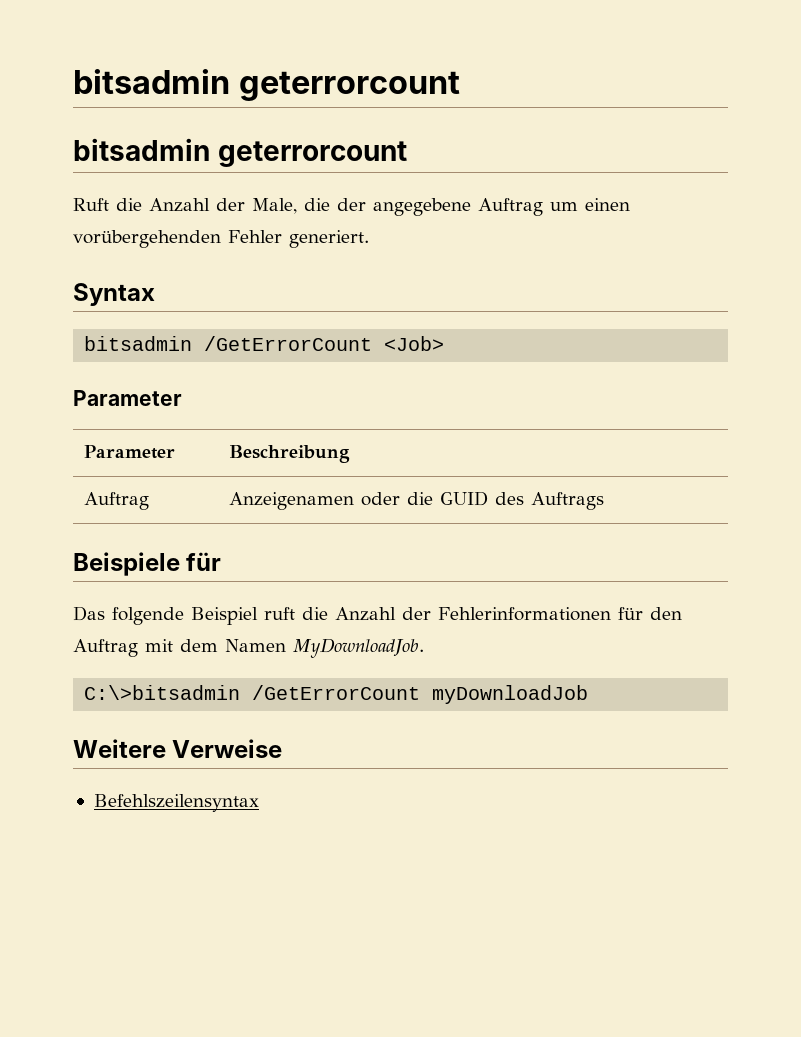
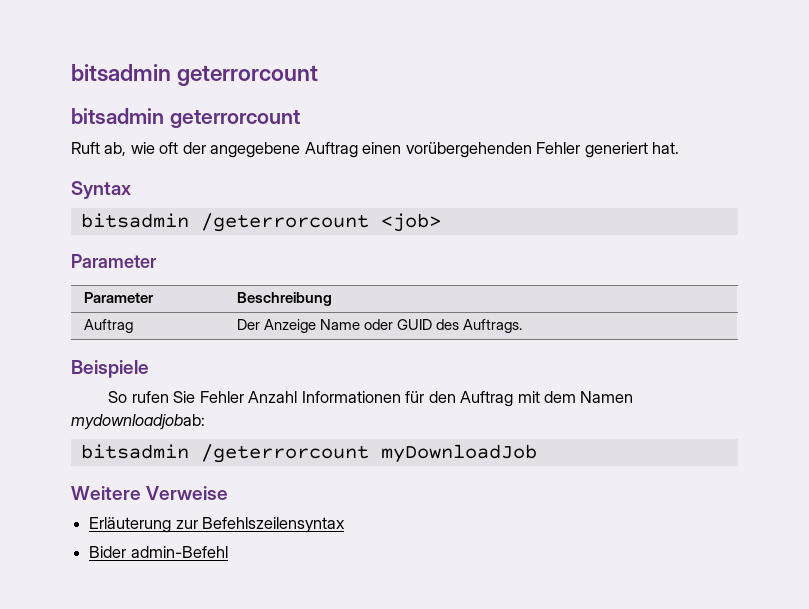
[116,198,330,214] die Anzahl der Male, die -> [104,142,179,156] ab, wie oft
[550,202,578,211] um -> (358, 150) none
[289,230,369,248] generiert. -> [584,142,680,158] generiert hat.
[204,336,445,351] /GetErrorCount <Job> -> [200,213,441,232] /geterrorcount <job>
[228,492,433,510] Anzeigenamen oder die -> [236,319,393,333] Der Anzeige Name oder
[530,492,604,510] Auftrags -> [462,319,522,333] Auftrags.
[186,552,222,571] [73,606,611,625] für // Das folgende Beispiel ruft die Anzahl der Fehlerinformationen -> [108,391,401,403] // So rufen Sie Fehler Anzahl Informationen
[293,638,424,658] [84,685,421,700] MyDownloadJob. // C:\>bitsadmin /GetErrorCount -> [71,414,205,430] [80,444,369,463] mydownloadjobab: // bitsadmin /geterrorcount
(283, 748) none -> [89,517,198,533] Erläuterung zur
(259, 803) none -> [89,546,228,558] // Bider admin-Befehl

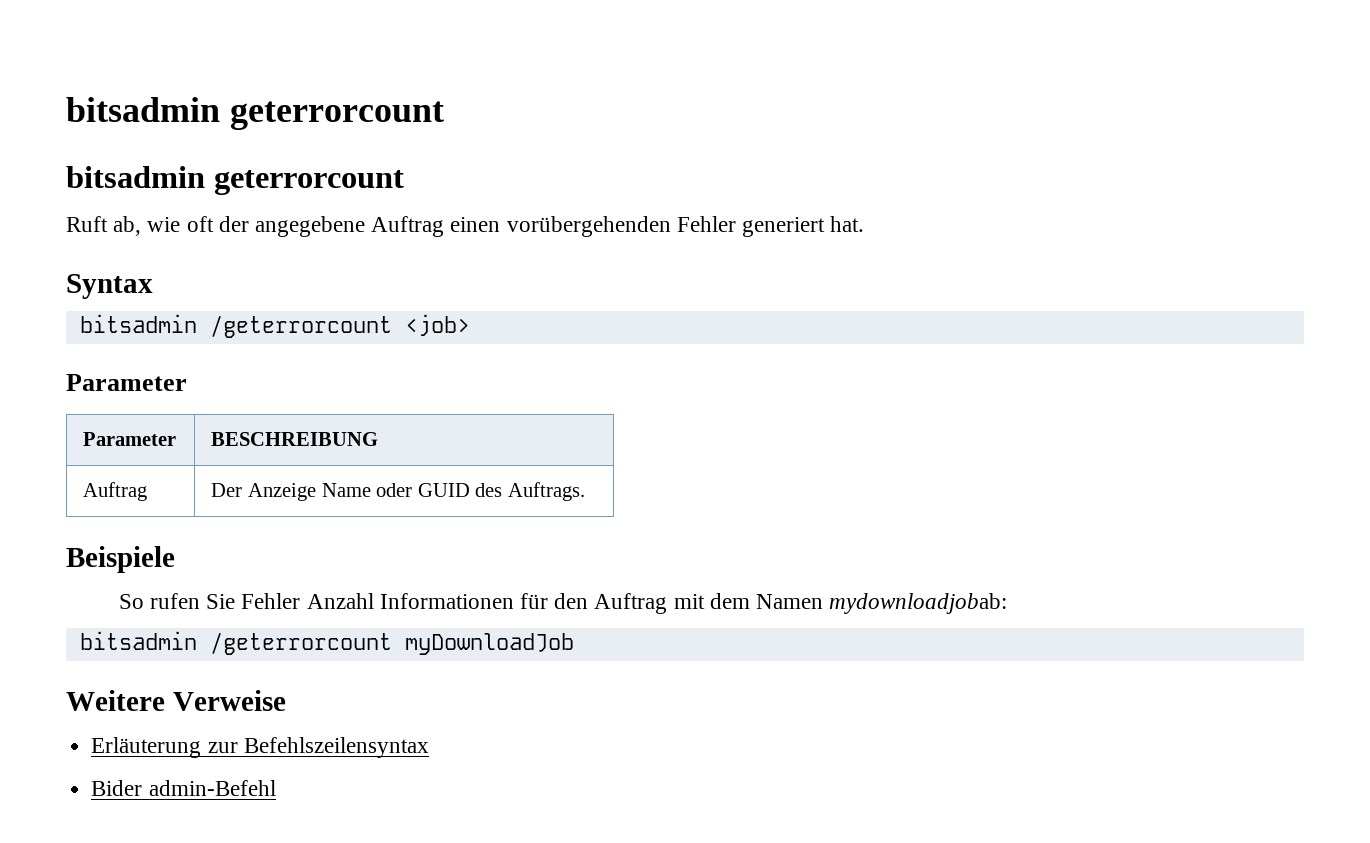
[236,292,332,306] Beschreibung -> [211,432,379,446] BESCHREIBUNG

